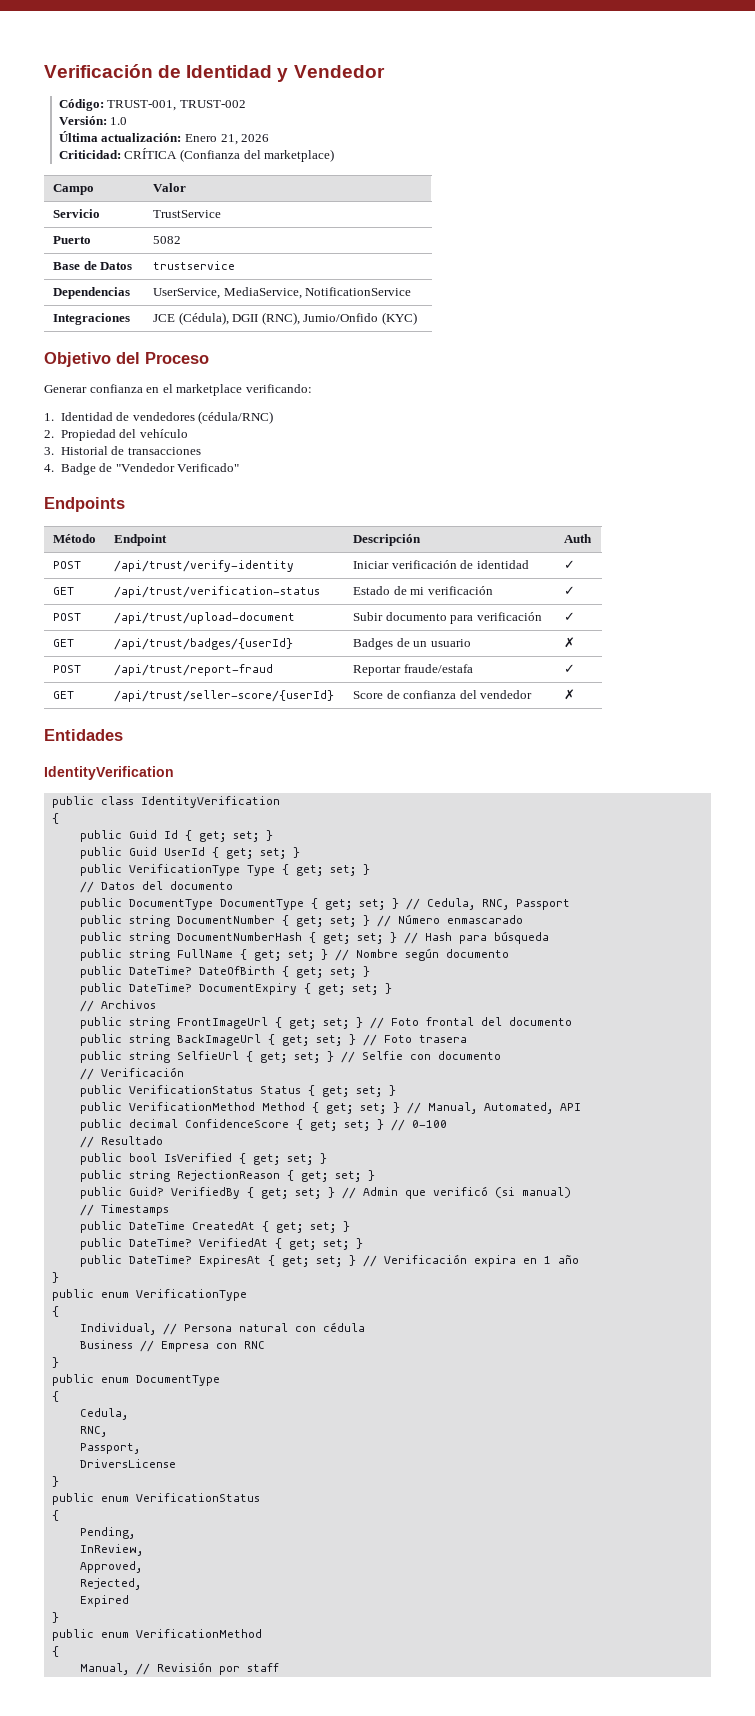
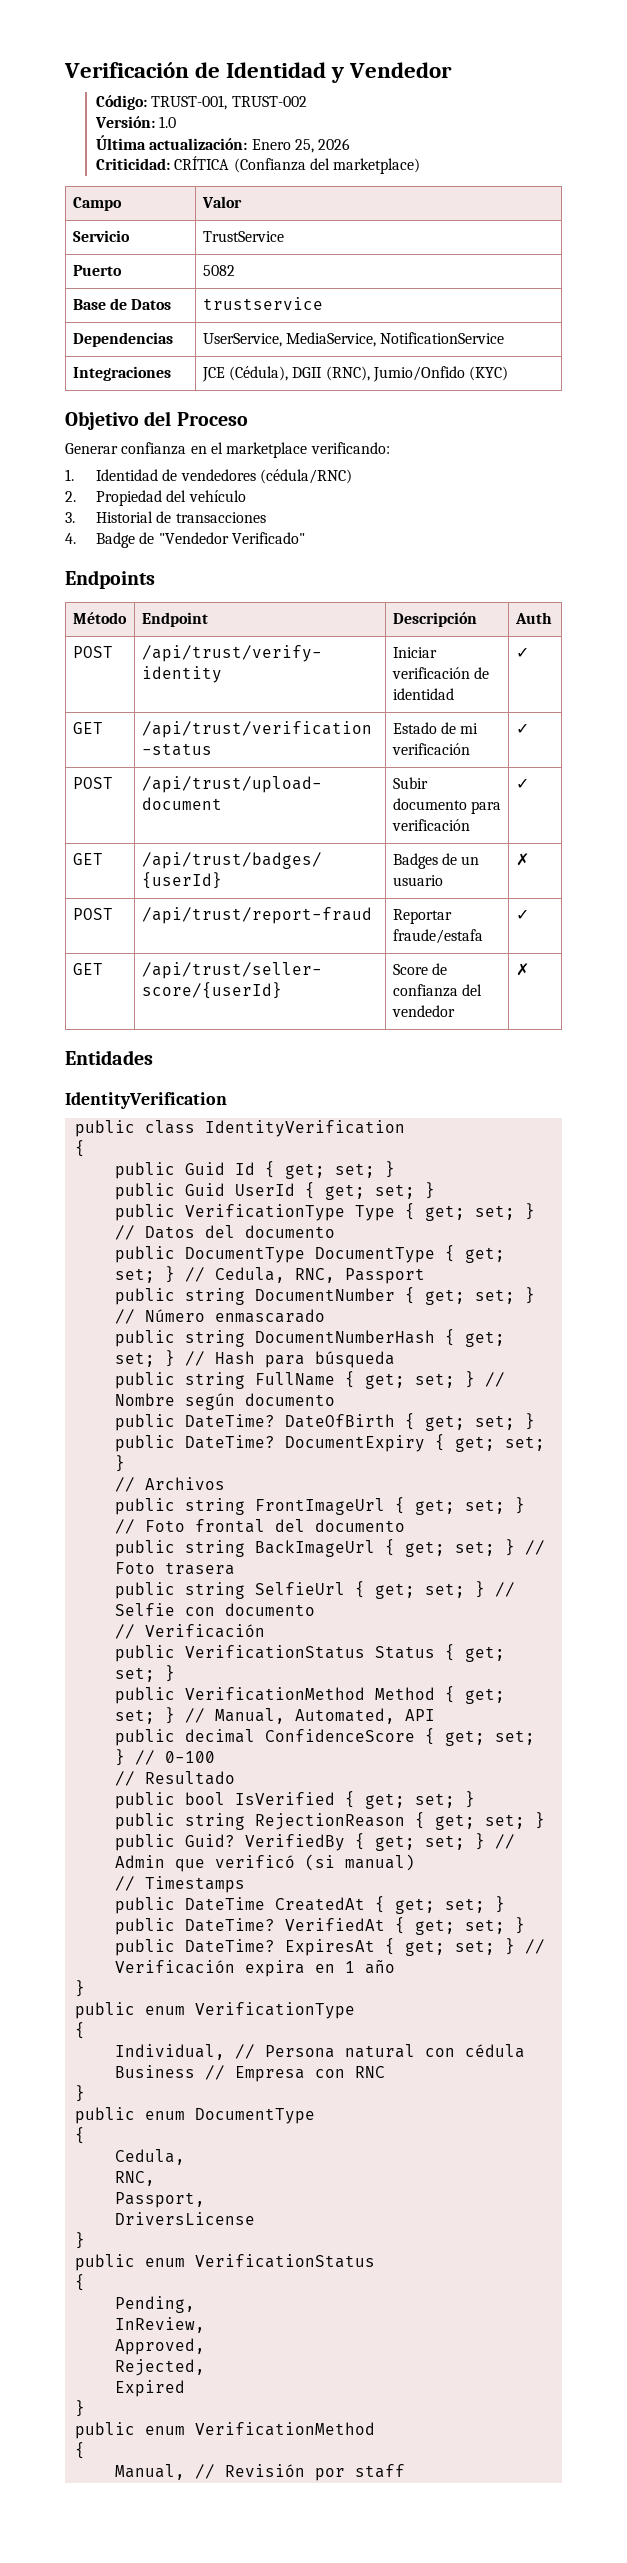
[220,134,238,145] 21, -> [294,139,314,153] 25,

